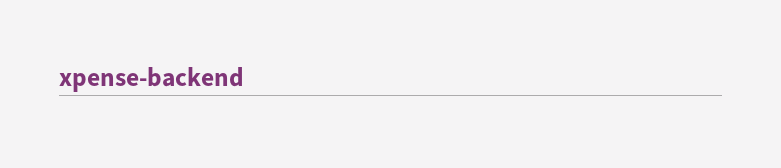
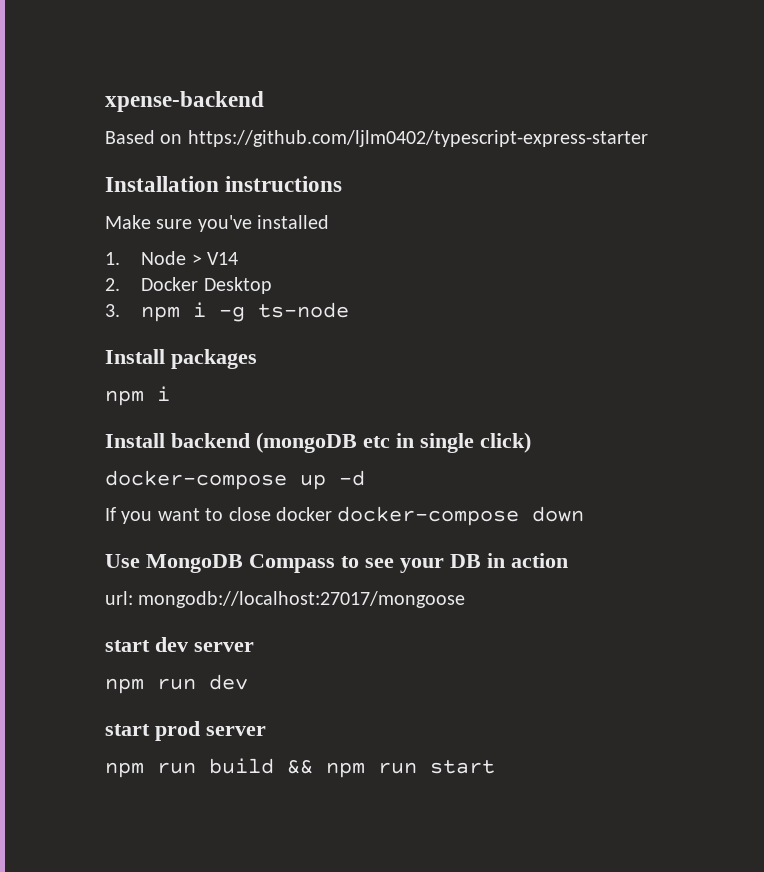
(244, 79) none -> [105,130,648,147] [105,176,343,192] [105,215,330,232] [105,251,239,265] [105,277,272,294] [105,302,350,322] [105,349,257,369] [105,386,170,406] [105,432,531,453] [105,470,365,490] [105,506,585,526] [105,553,568,573] [105,591,466,608] [105,637,254,652] [105,674,248,694] [105,721,266,741] [105,758,495,778] // Based on https://github.com/ljlm0402/typescript-express-starter // Installation instructions // Make sure you've installed // 1. Node > V14 // 2. Docker Desktop // 3. npm i -g ts-node // Install packages // npm i // Install backend (mongoDB etc in single click) // docker-compose up -d // If you want to close docker docker-compose down // Use MongoDB Compass to see your DB in action // url: mongodb://localhost:27017/mongoose // start dev server // npm run dev // start prod server // npm run build && npm run start

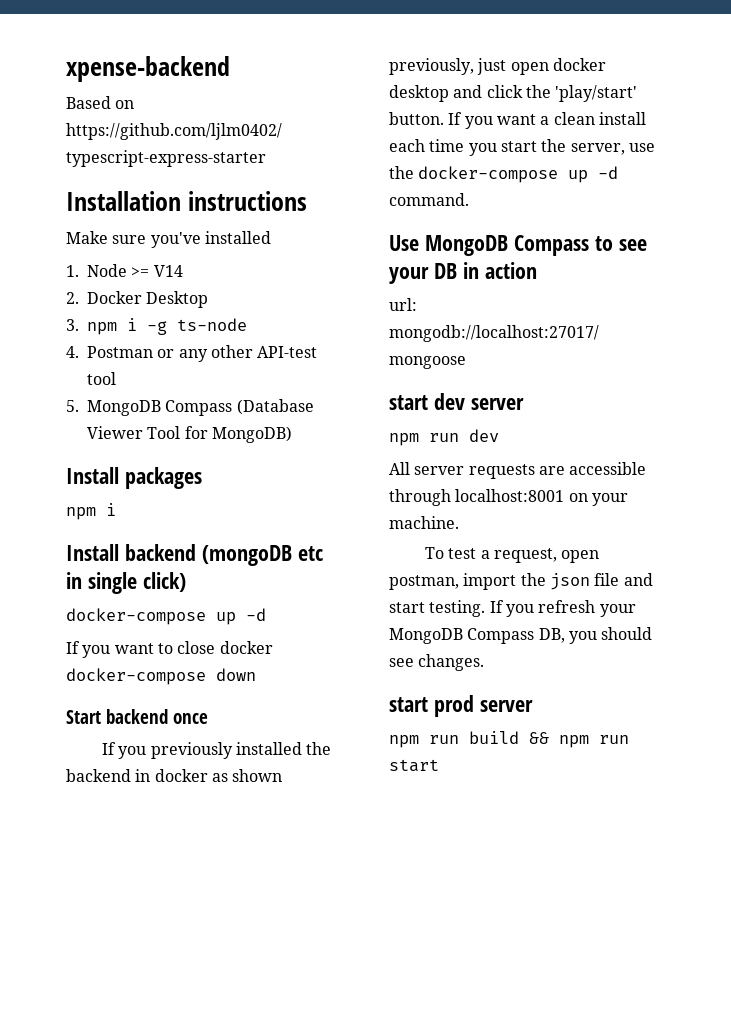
[191,254,202,265] > -> [131,267,150,277] >=
(350, 310) none -> [66,345,318,362] [87,372,116,385] [66,399,314,416] [87,426,292,443] // 4. Postman or any other API-test tool // 5. MongoDB Compass (Database Viewer Tool for MongoDB)
(585, 514) none -> [66,709,209,724] [102,742,332,759] [66,769,283,782] [389,58,606,75] [389,85,638,102] [389,112,646,129] [389,139,655,156] [389,166,619,183] [389,193,469,206] // Start backend once // If you previously installed the backend in docker as shown previously, just open docker desktop and click the 'play/start' button. If you want a clean install each time you start the server, use the docker-compose up -d command.
(248, 682) none -> [389,462,647,479] [389,489,628,506] [389,516,459,529] [425,547,600,563] [389,573,653,590] [389,600,636,617] [389,627,653,644] [389,654,485,671] // All server requests are accessible through localhost:8001 on your machine. // To test a request, open postman, import the json file and start testing. If you refresh your MongoDB Compass DB, you should see changes.

